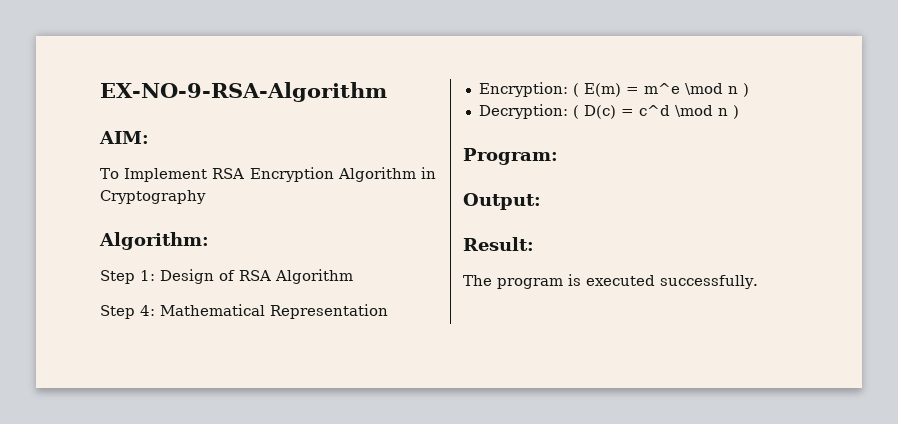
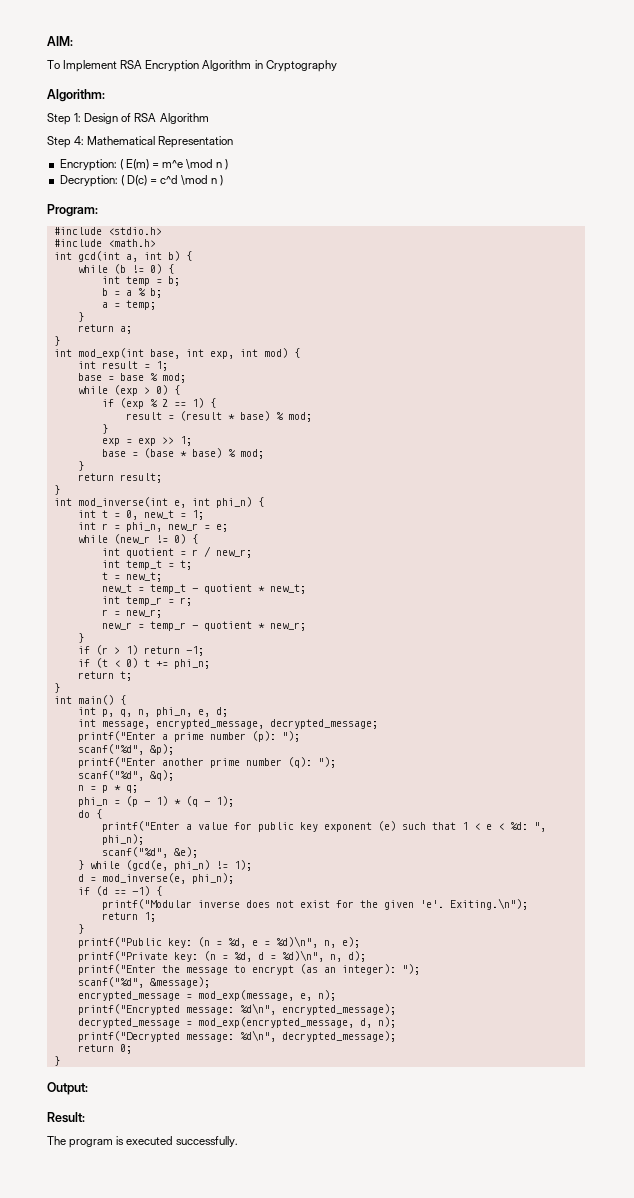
[100,82,387,102] EX-NO-9-RSA-Algorithm // -> (47, 41) none
(558, 156) none -> [53,227,162,235] [53,239,156,247] [53,251,192,262] [77,264,174,274] [101,276,180,286] [101,288,162,298] [101,300,156,310] [77,312,84,322] [77,324,132,334] [53,336,60,346] [53,348,300,359] [77,361,168,371] [77,373,186,383] [77,385,180,396] [101,398,216,409] [125,411,312,422] [101,424,108,434] [101,436,192,446] [101,448,264,459] [77,461,84,471] [77,473,162,483] [53,485,60,495] [53,497,264,508] [77,510,204,520] [77,522,228,532] [77,534,198,544] [101,546,252,558] [101,560,192,570] [101,572,162,582] [101,584,306,594] [101,596,192,606] [101,609,162,618] [101,621,306,631] [77,633,84,643] [77,645,204,656] [77,658,210,669] [77,671,132,681] [53,683,60,693] [53,695,126,705] [77,707,228,717] [77,719,378,729] [77,731,300,742] [77,744,174,755] [77,757,336,768] [77,770,174,781] [77,785,138,793] [77,796,234,807] [77,809,102,819] [101,821,546,832] [101,834,144,845] [101,847,198,858] [77,860,252,871] [77,873,234,884] [77,886,162,896] [101,898,528,910] [101,912,156,922] [77,924,84,934] [77,936,360,948] [77,950,366,962] [77,964,420,975] [77,977,210,988] [77,990,336,1001] [77,1003,396,1015] [77,1017,396,1028] [77,1030,396,1042] [77,1044,132,1054] [53,1056,60,1066] // #include <stdio.h> // #include <math.h> // int gcd(int a, int b) { // while (b != 0) { // int temp = b; // b = a % b; // a = temp; // } // return a; // } // int mod_exp(int base, int exp, int mod) { // int result = 1; // base = base % mod; // while (exp > 0) { // if (exp % 2 == 1) { // result = (result * base) % mod; // } // exp = exp >> 1; // base = (base * base) % mod; // } // return result; // } // int mod_inverse(int e, int phi_n) { // int t = 0, new_t = 1; // int r = phi_n, new_r = e; // while (new_r != 0) { // int quotient = r / new_r; // int temp_t = t; // t = new_t; // new_t = temp_t - quotient * new_t; // int temp_r = r; // r = new_r; // new_r = temp_r - quotient * new_r; // } // if (r > 1) return -1; // if (t < 0) t += phi_n; // return t; // } // int main() { // int p, q, n, phi_n, e, d; // int message, encrypted_message, decrypted_message; // printf("Enter a prime number (p): "); // scanf("%d", &p); // printf("Enter another prime number (q): "); // scanf("%d", &q); // n = p * q; // phi_n = (p - 1) * (q - 1); // do { // printf("Enter a value for public key exponent (e) such that 1 < e < %d: ", phi_n); // scanf("%d", &e); // } while (gcd(e, phi_n) != 1); // d = mod_inverse(e, phi_n); // if (d == -1) { // printf("Modular inverse does not exist for the given 'e'. Exiting.\n"); // return 1; // } // printf("Public key: (n = %d, e = %d)\n", n, e); // printf("Private key: (n = %d, d = %d)\n", n, d); // printf("Enter the message to encrypt (as an integer): "); // scanf("%d", &message); // encrypted_message = mod_exp(message, e, n); // printf("Encrypted message: %d\n", encrypted_message); // decrypted_message = mod_exp(encrypted_message, d, n); // printf("Decrypted message: %d\n", decrypted_message); // return 0; // }

